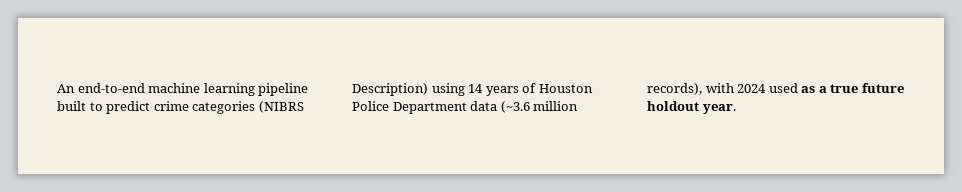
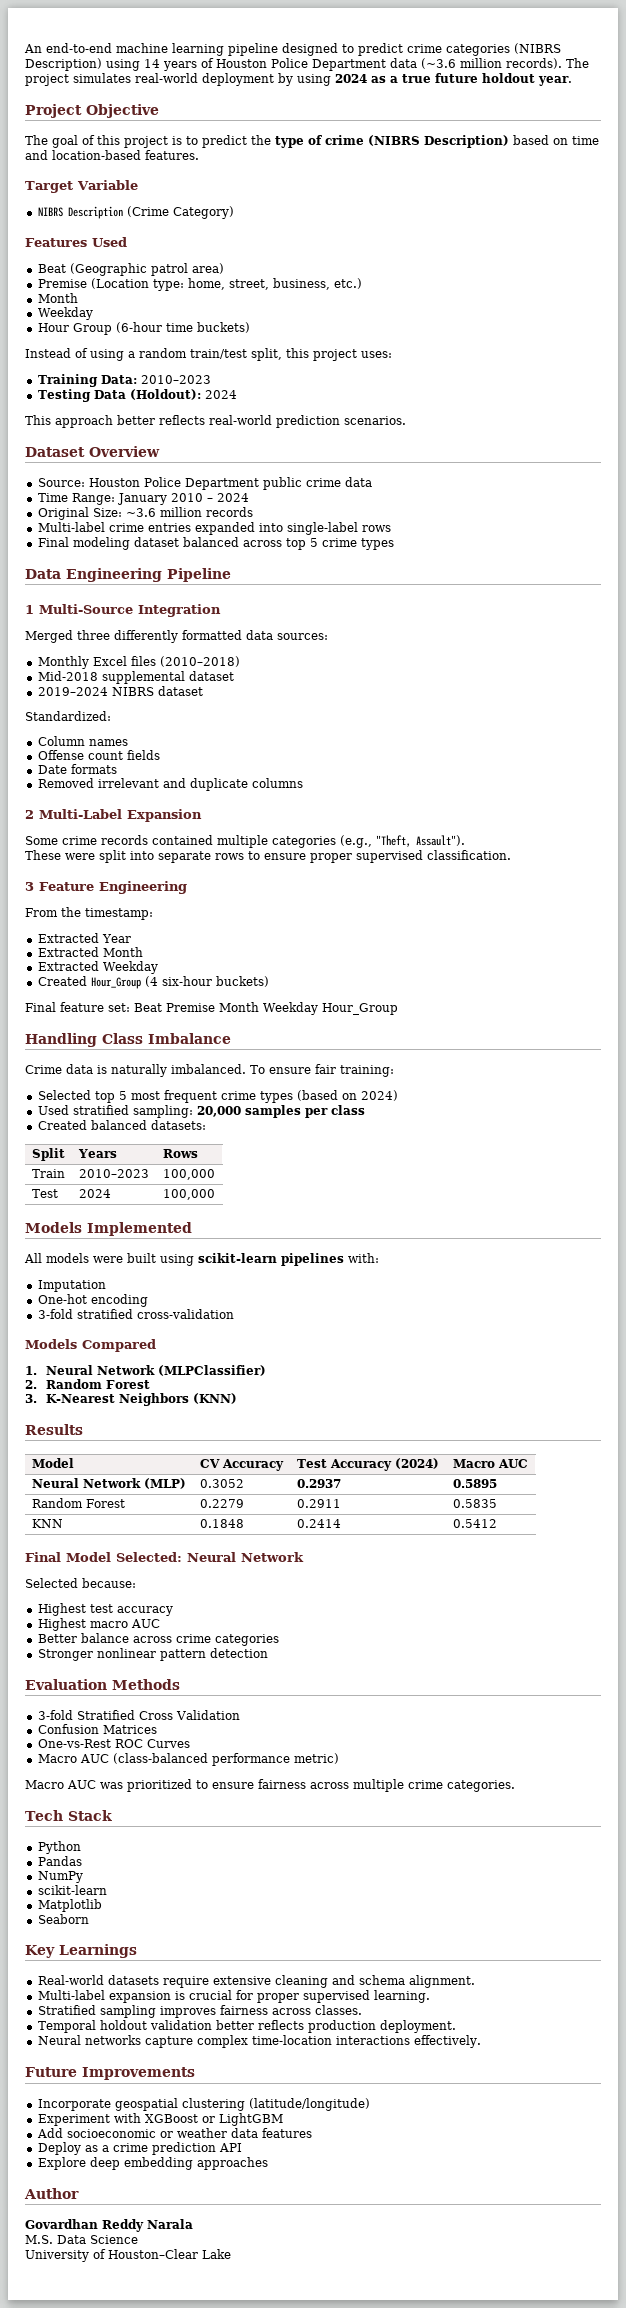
[57,101,86,111] built -> [282,43,338,56] designed
[647,83,798,95] records), with 2024 used -> [506,58,589,69] [25,73,367,86] records). The project simulates real-world deployment by using 2024
(736, 109) none -> [25,104,159,118] [25,135,599,148] [25,150,199,160] [25,180,138,193] [37,206,234,219] [25,237,127,247] [37,263,224,276] [37,278,362,291] [37,293,78,303] [37,307,93,320] [37,322,250,335] [25,348,392,361] [37,374,211,387] [37,389,237,402] [25,415,406,428] [25,446,160,457] [37,477,372,490] [37,493,249,505] [37,507,253,520] [37,522,391,535] [37,537,394,550] [25,568,231,582] [25,604,221,617] [25,630,328,643] [37,656,240,669] [37,671,234,684] [37,686,203,696] [25,711,111,721] [37,736,128,746] [37,750,160,760] [37,764,117,774] [37,778,303,791] [25,809,202,822] [25,835,465,848] [25,850,511,863] [25,881,187,894] [25,907,153,920] [37,933,131,943] [37,947,143,957] [37,961,158,974] [37,976,269,989] [25,1002,398,1015] [25,1033,231,1047] [25,1064,394,1077] [37,1090,398,1103] [37,1105,365,1118] [37,1120,206,1130] [31,1148,65,1161] [77,1149,117,1158] [162,1149,198,1158] [31,1169,65,1178] [78,1169,149,1178] [162,1169,215,1180] [31,1189,58,1198] [78,1189,111,1198] [162,1189,215,1200] [25,1222,192,1236] [24,1253,379,1266] [37,1280,106,1292] [37,1294,148,1307] [37,1309,234,1319] [25,1339,156,1352] [25,1365,266,1376] [25,1379,150,1389] [25,1393,237,1406] [25,1424,83,1435] [31,1458,74,1468] [199,1459,284,1471] [296,1458,439,1471] [452,1459,528,1468] [31,1478,186,1489] [199,1479,244,1488] [296,1479,341,1488] [452,1479,497,1488] [31,1498,125,1508] [199,1499,244,1508] [296,1499,341,1508] [452,1499,497,1508] [31,1519,63,1528] [199,1519,244,1528] [296,1519,341,1528] [452,1519,497,1528] [25,1552,304,1562] [25,1578,136,1588] [37,1603,173,1616] [37,1618,160,1631] [37,1633,279,1646] [37,1648,268,1661] [25,1679,180,1690] [37,1710,240,1720] [37,1724,157,1734] [37,1739,190,1748] [37,1753,339,1766] [25,1779,515,1792] [25,1810,112,1821] [37,1841,81,1854] [37,1856,82,1866] [37,1871,83,1883] [37,1885,107,1895] [37,1899,102,1912] [37,1914,89,1924] [25,1944,137,1958] [37,1975,475,1988] [37,1990,430,2003] [37,2005,362,2018] [37,2020,456,2033] [37,2035,481,2048] [25,2067,195,2080] [37,2098,370,2111] [37,2113,283,2126] [36,2128,312,2138] [37,2142,242,2155] [37,2157,268,2170] [24,2188,79,2199] [25,2219,193,2232] [25,2235,138,2244] [25,2249,231,2262] // Project Objective // The goal of this project is to predict the type of crime (NIBRS Description) based on time and location-based features. // Target Variable // NIBRS Description (Crime Category) // Features Used // Beat (Geographic patrol area) // Premise (Location type: home, street, business, etc.) // Month // Weekday // Hour Group (6-hour time buckets) // Instead of using a random train/test split, this project uses: // Training Data: 2010–2023 // Testing Data (Holdout): 2024 // This approach better reflects real-world prediction scenarios. // Dataset Overview // Source: Houston Police Department public crime data // Time Range: January 2010 – 2024 // Original Size: ~3.6 million records // Multi-label crime entries expanded into single-label rows // Final modeling dataset balanced across top 5 crime types // Data Engineering Pipeline // 1 Multi-Source Integration // Merged three differently formatted data sources: // Monthly Excel files (2010–2018) // Mid-2018 supplemental dataset // 2019–2024 NIBRS dataset // Standardized: // Column names // Offense count fields // Date formats // Removed irrelevant and duplicate columns // 2 Multi-Label Expansion // Some crime records contained multiple categories (e.g., "Theft, Assault"). // These were split into separate rows to ensure proper supervised classification. // 3 Feature Engineering // From the timestamp: // Extracted Year // Extracted Month // Extracted Weekday // Created Hour_Group (4 six-hour buckets) // Final feature set: Beat Premise Month Weekday Hour_Group // Handling Class Imbalance // Crime data is naturally imbalanced. To ensure fair training: // Selected top 5 most frequent crime types (based on 2024) // Used stratified sampling: 20,000 samples per class // Created balanced datasets: // Split | Years | Rows // Train | 2010–2023 | 100,000 // Test | 2024 | 100,000 // Models Implemented // All models were built using scikit-learn pipelines with: // Imputation // One-hot encoding // 3-fold stratified cross-validation // Models Compared // 1. Neural Network (MLPClassifier) // 2. Random Forest // 3. K-Nearest Neighbors (KNN) // Results // Model | CV Accuracy | Test Accuracy (2024) | Macro AUC // Neural Network (MLP) | 0.3052 | 0.2937 | 0.5895 // Random Forest | 0.2279 | 0.2911 | 0.5835 // KNN | 0.1848 | 0.2414 | 0.5412 // Final Model Selected: Neural Network // Selected because: // Highest test accuracy // Highest macro AUC // Better balance across crime categories // Stronger nonlinear pattern detection // Evaluation Methods // 3-fold Stratified Cross Validation // Confusion Matrices // One-vs-Rest ROC Curves // Macro AUC (class-balanced performance metric) // Macro AUC was prioritized to ensure fairness across multiple crime categories. // Tech Stack // Python // Pandas // NumPy // scikit-learn // Matplotlib // Seaborn // Key Learnings // Real-world datasets require extensive cleaning and schema alignment. // Multi-label expansion is crucial for proper supervised learning. // Stratified sampling improves fairness across classes. // Temporal holdout validation better reflects production deployment. // Neural networks capture complex time-location interactions effectively. // Future Improvements // Incorporate geospatial clustering (latitude/longitude) // Experiment with XGBoost or LightGBM // Add socioeconomic or weather data features // Deploy as a crime prediction API // Explore deep embedding approaches // Author // Govardhan Reddy Narala // M.S. Data Science // University of Houston–Clear Lake

